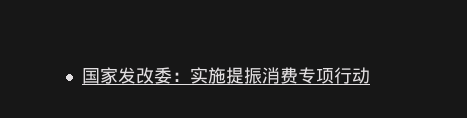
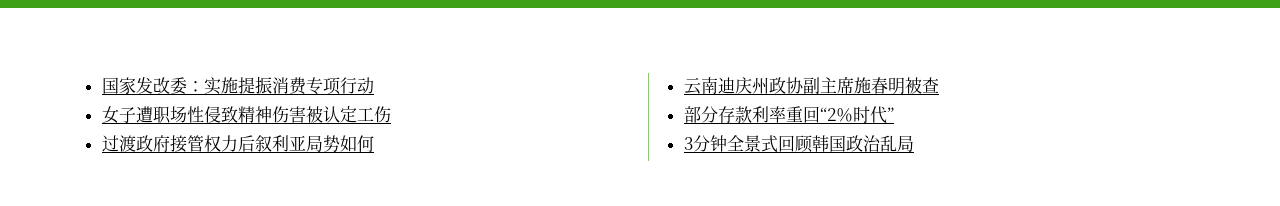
(370, 75) none -> [101,106,391,124] [101,135,374,153] [683,76,939,95] [683,106,894,124] [683,135,914,153] // 女子遭职场性侵致精神伤害被认定工伤 // 过渡政府接管权力后叙利亚局势如何 // 云南迪庆州政协副主席施春明被查 // 部分存款利率重回“2％时代” // 3分钟全景式回顾韩国政治乱局

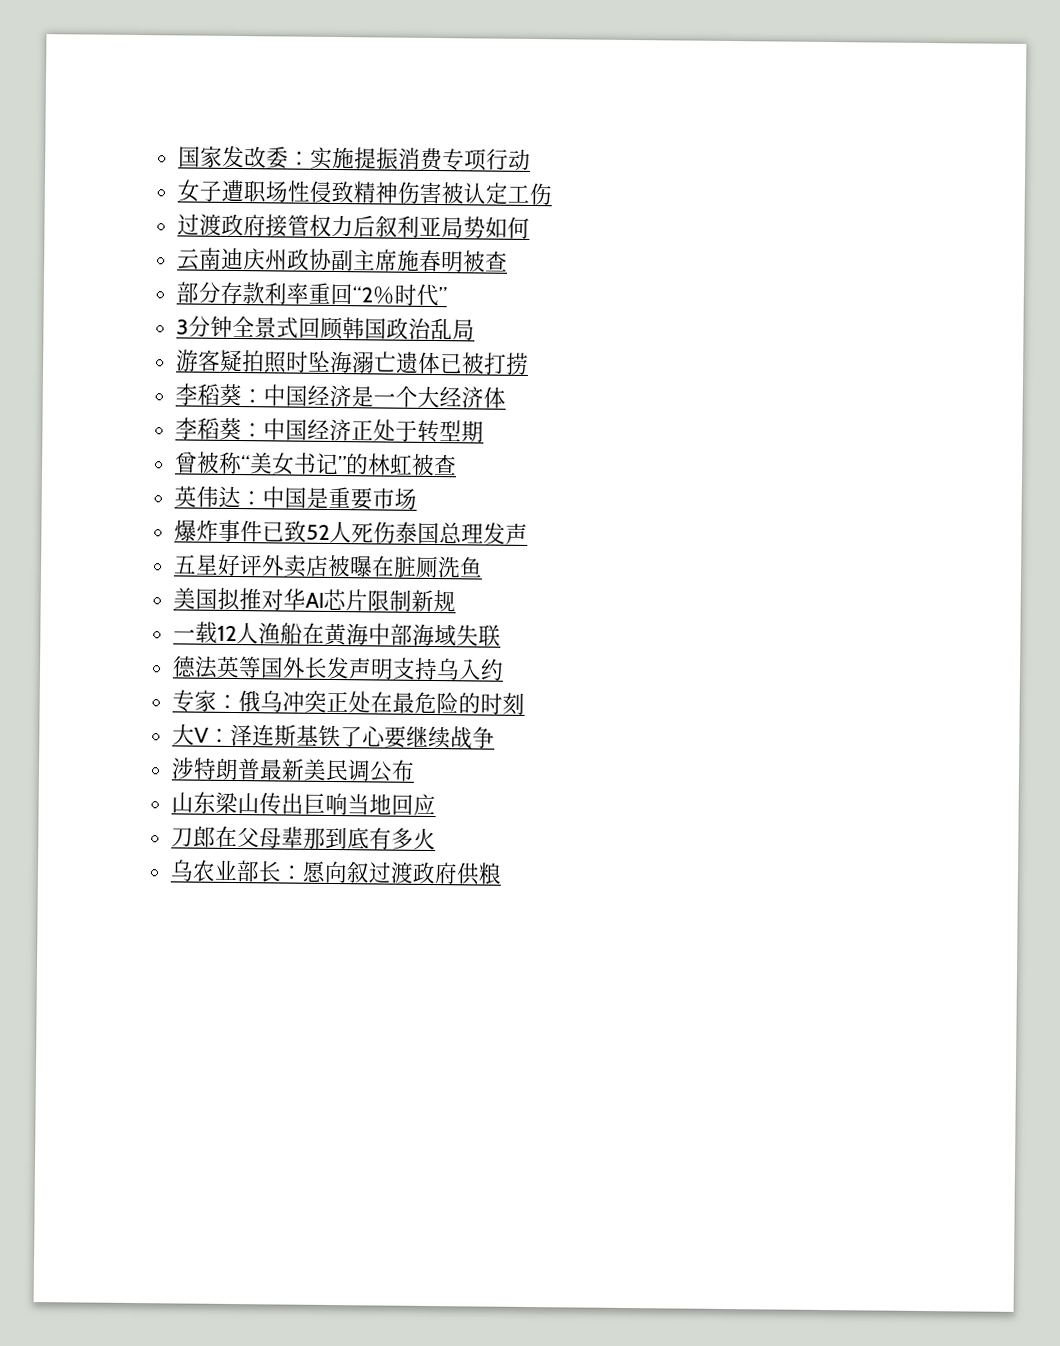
(914, 143) none -> [175,349,529,375] [174,383,506,409] [174,417,484,444] [174,451,457,477] [173,485,417,511] [173,519,528,545] [172,553,483,579] [172,587,456,613] [172,621,501,647] [171,655,504,681] [171,689,525,715] [171,723,495,750] [170,757,415,783] [170,791,436,817] [170,825,436,851] [169,859,502,886] // 游客疑拍照时坠海溺亡遗体已被打捞 // 李稻葵：中国经济是一个大经济体 // 李稻葵：中国经济正处于转型期 // 曾被称“美女书记”的林虹被查 // 英伟达：中国是重要市场 // 爆炸事件已致52人死伤泰国总理发声 // 五星好评外卖店被曝在脏厕洗鱼 // 美国拟推对华AI芯片限制新规 // 一载12人渔船在黄海中部海域失联 // 德法英等国外长发声明支持乌入约 // 专家：俄乌冲突正处在最危险的时刻 // 大V：泽连斯基铁了心要继续战争 // 涉特朗普最新美民调公布 // 山东梁山传出巨响当地回应 // 刀郎在父母辈那到底有多火 // 乌农业部长：愿向叙过渡政府供粮

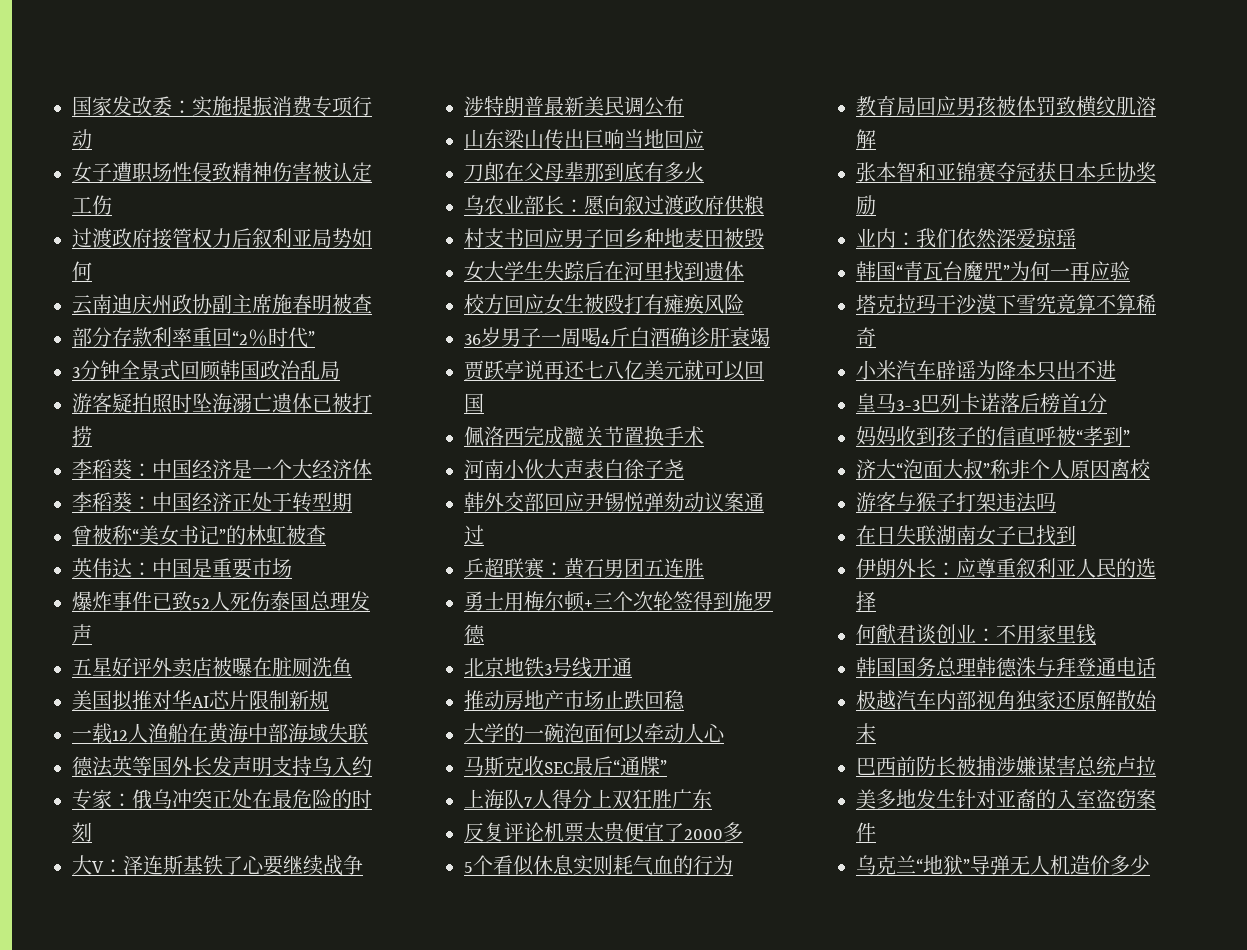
(502, 873) none -> [464,228,764,248] [464,261,744,282] [464,294,744,315] [464,327,770,347] [464,360,764,381] [464,393,484,413] [464,426,704,447] [464,459,684,479] [464,492,764,512] [464,525,484,545] [464,558,704,579] [464,591,773,612] [464,624,485,644] [464,657,632,678] [464,690,685,710] [464,723,726,744] [464,756,667,776] [464,789,712,809] [464,822,743,843] [464,855,733,876] [856,96,1156,117] [856,129,876,149] [856,162,1156,183] [856,195,876,215] [856,228,1076,249] [856,261,1130,281] [856,294,1156,314] [856,327,876,347] [856,360,1116,381] [856,393,1107,413] [856,426,1130,447] [856,459,1151,479] [856,492,1056,513] [856,525,1076,546] [856,558,1156,578] [856,591,876,611] [856,624,1096,645] [856,657,1156,677] [856,690,1157,711] [856,723,876,743] [856,756,1156,776] [856,789,1156,809] [856,822,876,842] [856,855,1150,875] // 村支书回应男子回乡种地麦田被毁 // 女大学生失踪后在河里找到遗体 // 校方回应女生被殴打有瘫痪风险 // 36岁男子一周喝4斤白酒确诊肝衰竭 // 贾跃亭说再还七八亿美元就可以回国 // 佩洛西完成髋关节置换手术 // 河南小伙大声表白徐子尧 // 韩外交部回应尹锡悦弹劾动议案通过 // 乒超联赛：黄石男团五连胜 // 勇士用梅尔顿+三个次轮签得到施罗德 // 北京地铁3号线开通 // 推动房地产市场止跌回稳 // 大学的一碗泡面何以牵动人心 // 马斯克收SEC最后“通牒” // 上海队7人得分上双狂胜广东 // 反复评论机票太贵便宜了2000多 // 5个看似休息实则耗气血的行为 // 教育局回应男孩被体罚致横纹肌溶解 // 张本智和亚锦赛夺冠获日本乒协奖励 // 业内：我们依然深爱琼瑶 // 韩国“青瓦台魔咒”为何一再应验 // 塔克拉玛干沙漠下雪究竟算不算稀奇 // 小米汽车辟谣为降本只出不进 // 皇马3-3巴列卡诺落后榜首1分 // 妈妈收到孩子的信直呼被“孝到” // 济大“泡面大叔”称非个人原因离校 // 游客与猴子打架违法吗 // 在日失联湖南女子已找到 // 伊朗外长：应尊重叙利亚人民的选择 // 何猷君谈创业：不用家里钱 // 韩国国务总理韩德洙与拜登通电话 // 极越汽车内部视角独家还原解散始末 // 巴西前防长被捕涉嫌谋害总统卢拉 // 美多地发生针对亚裔的入室盗窃案件 // 乌克兰“地狱”导弹无人机造价多少

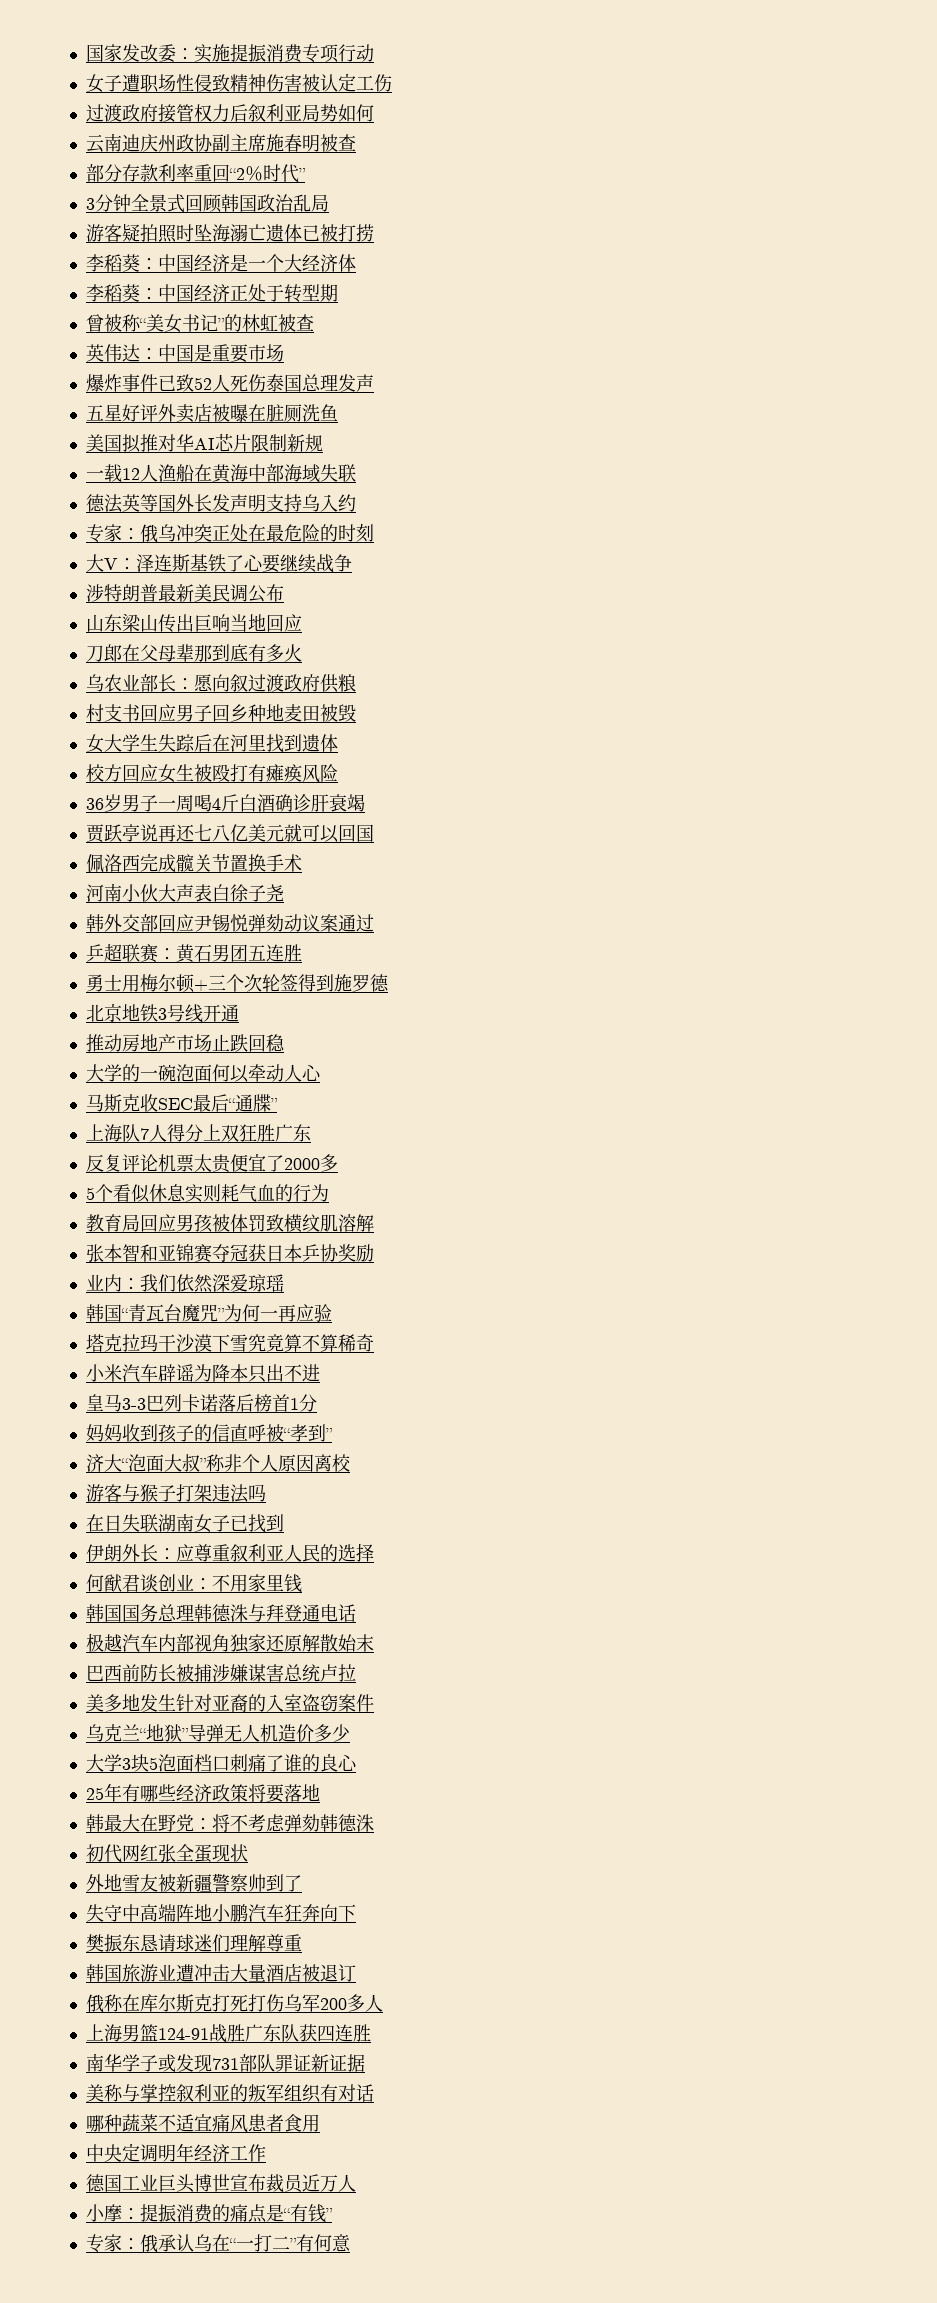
(1150, 865) none -> [85,1754,357,1772] [85,1783,320,1803] [85,1814,374,1832] [85,1844,248,1863] [85,1873,302,1892] [85,1904,356,1922] [85,1934,302,1952] [85,1963,356,1982] [85,1994,383,2013] [85,2024,371,2043] [85,2053,365,2072] [85,2084,374,2103] [85,2114,320,2133] [85,2143,266,2162] [85,2174,356,2193] [85,2204,333,2223] [85,2234,351,2253] // 大学3块5泡面档口刺痛了谁的良心 // 25年有哪些经济政策将要落地 // 韩最大在野党：将不考虑弹劾韩德洙 // 初代网红张全蛋现状 // 外地雪友被新疆警察帅到了 // 失守中高端阵地小鹏汽车狂奔向下 // 樊振东恳请球迷们理解尊重 // 韩国旅游业遭冲击大量酒店被退订 // 俄称在库尔斯克打死打伤乌军200多人 // 上海男篮124-91战胜广东队获四连胜 // 南华学子或发现731部队罪证新证据 // 美称与掌控叙利亚的叛军组织有对话 // 哪种蔬菜不适宜痛风患者食用 // 中央定调明年经济工作 // 德国工业巨头博世宣布裁员近万人 // 小摩：提振消费的痛点是“有钱” // 专家：俄承认乌在“一打二”有何意

